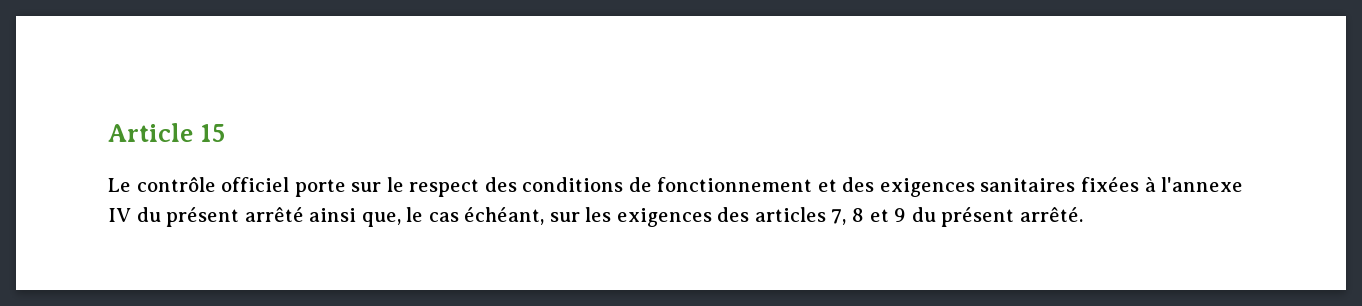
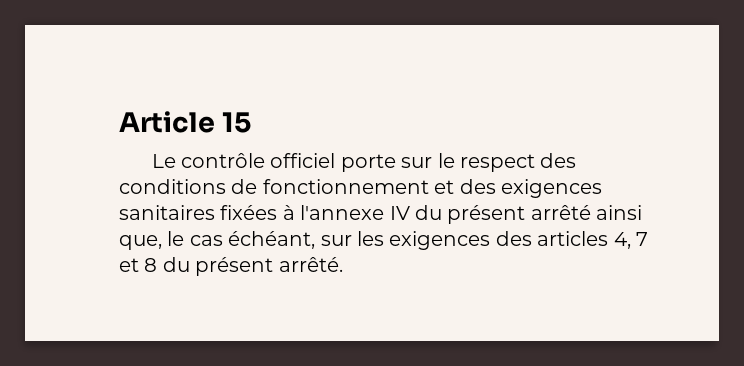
[831,208,907,225] 7, 8 et 9 -> [613,232,648,249] [119,258,158,272] 4, 7 et 8

